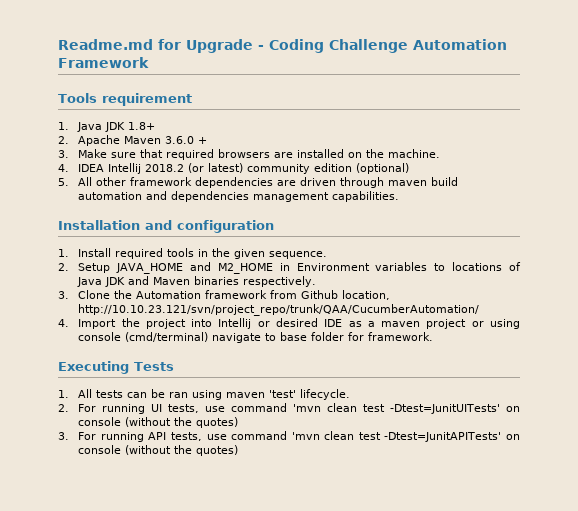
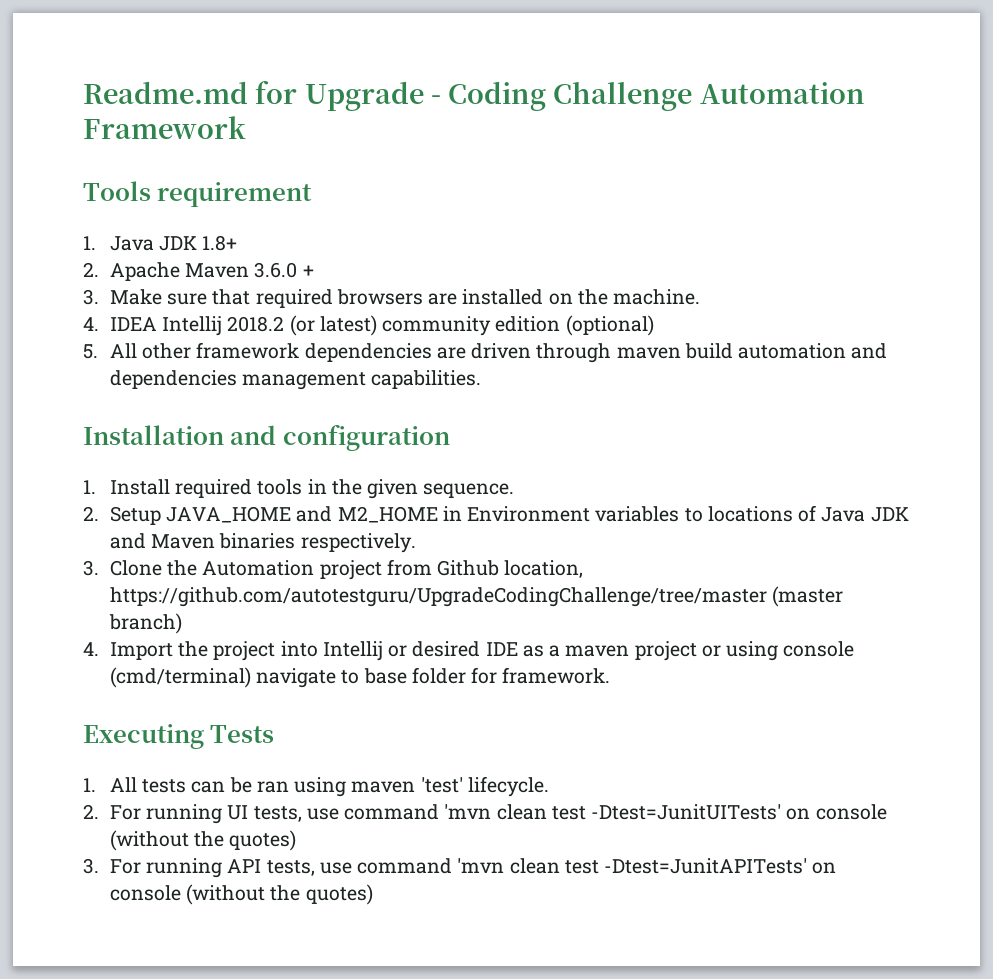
[205,290,268,299] framework -> [319,560,382,580] project
[78,304,480,316] http://10.10.23.121/svn/project_repo/trunk/QAA/CucumberAutomation/ -> [109,586,843,607] [108,613,182,634] https://github.com/autotestguru/UpgradeCodingChallenge/tree/master (master branch)

